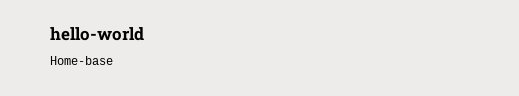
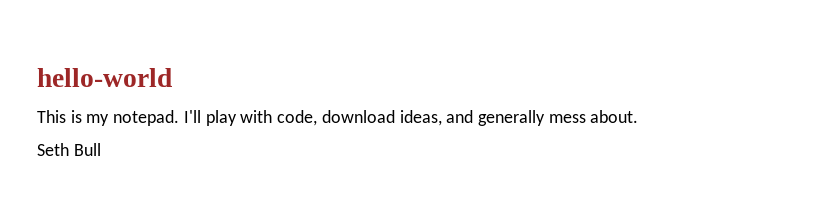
[50,56,113,65] Home-base -> [37,110,639,126] [37,143,101,156] This is my notepad. I'll play with code, download ideas, and generally mess about. // Seth Bull

